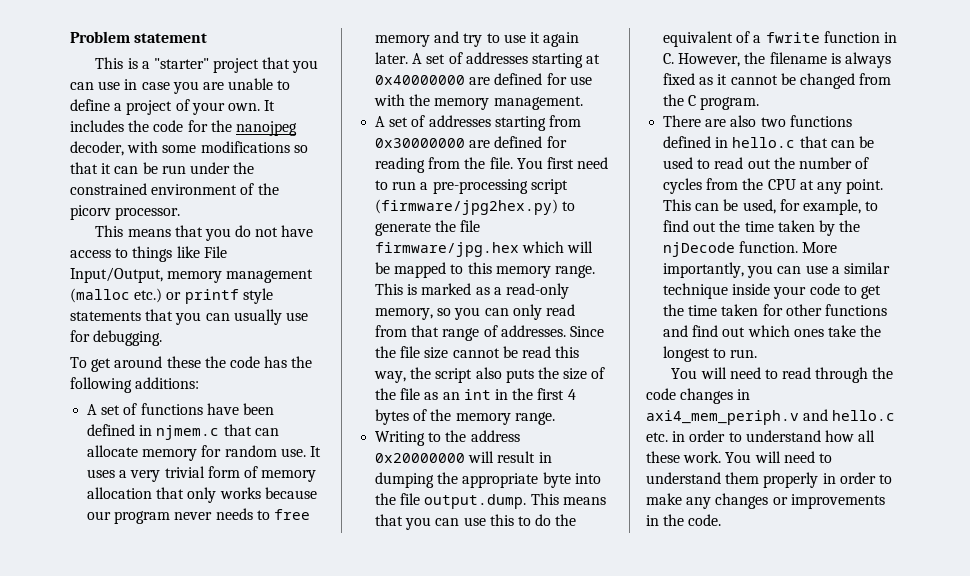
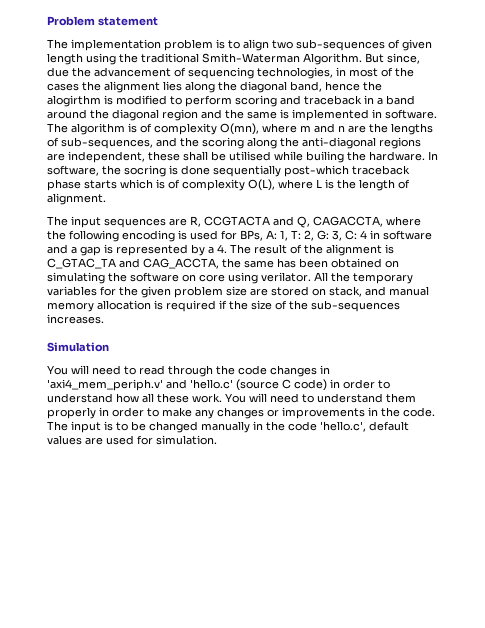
[95,57,319,73] [70,78,291,94] [70,99,276,115] [70,120,297,136] [70,141,308,156] [70,162,255,174] [70,183,279,195] [70,205,181,220] [95,225,314,241] [70,246,227,262] [70,267,314,283] [70,288,273,304] [70,309,308,325] [70,330,163,346] [70,356,313,372] [70,377,200,393] [87,403,274,415] [87,424,279,440] [87,445,321,461] [87,466,317,482] [87,487,317,503] [87,508,310,524] [375,31,580,47] [375,52,601,68] [375,73,592,85] [374,94,583,110] [375,115,581,131] [375,136,567,148] [375,157,609,173] [375,179,568,194] [375,199,576,215] [375,220,481,236] [375,241,594,257] [375,262,595,278] [375,283,569,299] [375,304,575,320] [375,325,604,341] [375,346,580,359] [374,367,606,383] [375,388,576,400] [375,409,555,425] [375,430,520,446] [375,451,552,463] [375,472,601,488] [375,493,606,509] [375,514,577,530] [663,31,897,47] [663,52,891,68] [663,73,892,89] [663,94,760,110] [663,115,852,127] [663,136,874,148] [663,157,870,169] [663,178,884,194] [663,199,879,215] [663,220,861,236] [663,241,838,257] [663,262,890,278] [663,283,881,299] [663,304,887,316] [663,325,882,337] [663,346,758,362] This is a "starter" project that you can use in case you are unable to define a project of your own. It includes the code for the nanojpeg decoder, with some modifications so that it can be run under the constrained environment of the picorv processor. // This means that you do not have access to things like File Input/Output, memory management (malloc etc.) or printf style statements that you can usually use for debugging. // To get around these the code has the following additions: // A set of functions have been defined in njmem.c that can allocate memory for random use. It uses a very trivial form of memory allocation that only works because our program never needs to free memory and try to use it again later. A set of addresses starting at 0x40000000 are defined for use with the memory management. // A set of addresses starting from 0x30000000 are defined for reading from the file. You first need to run a pre-processing script (firmware/jpg2hex.py) to generate the file firmware/jpg.hex which will be mapped to this memory range. This is marked as a read-only memory, so you can only read from that range of addresses. Since the file size cannot be read this way, the script also puts the size of the file as an int in the first 4 bytes of the memory range. // Writing to the address 0x20000000 will result in dumping the appropriate byte into the file output.dump. This means that you can use this to do the equivalent of a fwrite function in C. However, the filename is always fixed as it cannot be changed from the C program. // There are also two functions defined in hello.c that can be used to read out the number of cycles from the CPU at any point. This can be used, for example, to find out the time taken by the njDecode function. More importantly, you can use a similar technique inside your code to get the time taken for other functions and find out which ones take the longest to run. -> [47,39,432,51] [47,53,420,65] [47,67,414,79] [47,81,382,93] [47,95,415,107] [47,109,437,121] [47,123,433,135] [47,137,421,149] [47,151,438,163] [47,165,410,177] [47,179,410,191] [47,193,106,205] [47,216,421,228] [47,230,432,242] [47,244,394,256] [47,258,399,269] [47,272,413,284] [47,286,429,298] [47,300,400,312] [47,314,104,324] [47,342,109,352] The implementation problem is to align two sub-sequences of given length using the traditional Smith-Waterman Algorithm. But since, due the advancement of sequencing technologies, in most of the cases the alignment lies along the diagonal band, hence the alogirthm is modified to perform scoring and traceback in a band around the diagonal region and the same is implemented in software. The algorithm is of complexity O(mn), where m and n are the lengths of sub-sequences, and the scoring along the anti-diagonal regions are independent, these shall be utilised while builing the hardware. In software, the socring is done sequentially post-which traceback phase starts which is of complexity O(L), where L is the length of alignment. // The input sequences are R, CCGTACTA and Q, CAGACCTA, where the following encoding is used for BPs, A: 1, T: 2, G: 3, C: 4 in software and a gap is represented by a 4. The result of the alignment is C_GTAC_TA and CAG_ACCTA, the same has been obtained on simulating the software on core using verilator. All the temporary variables for the given problem size are stored on stack, and manual memory allocation is required if the size of the sub-sequences increases. // Simulation
[646,409,896,425] [646,432,668,442] axi4_mem_periph.v and hello.c etc. -> [47,379,327,391] 'axi4_mem_periph.v' and 'hello.c' (source C code)
(722, 520) none -> [47,421,409,433] [47,435,217,445] The input is to be changed manually in the code 'hello.c', default values are used for simulation.

